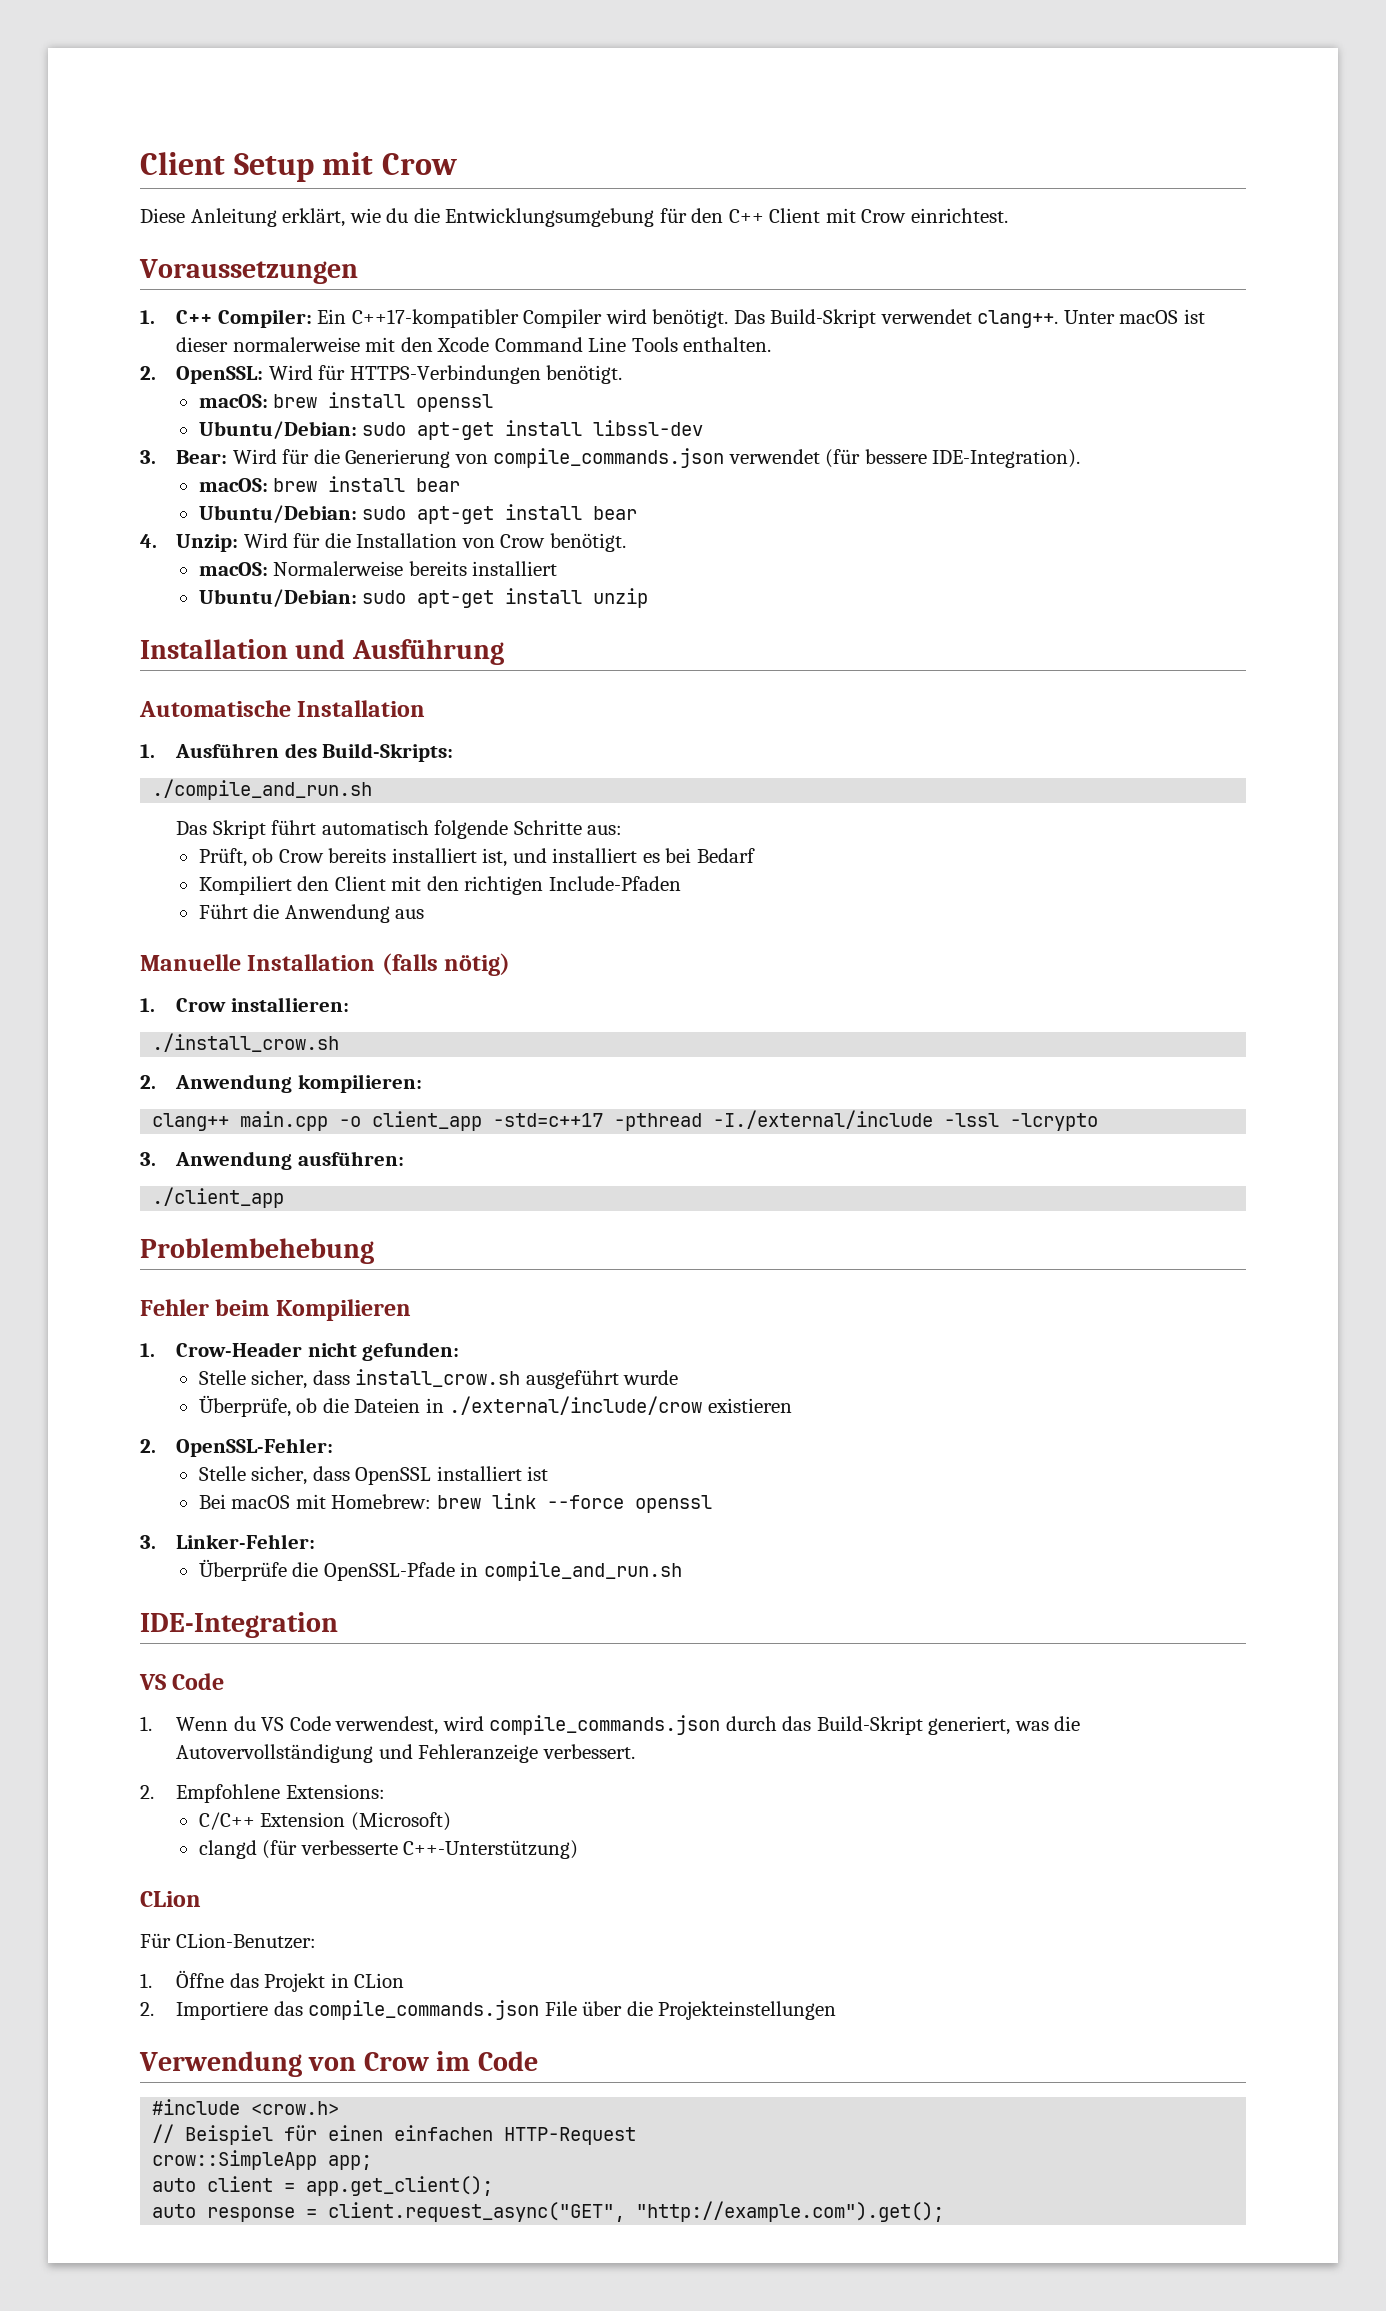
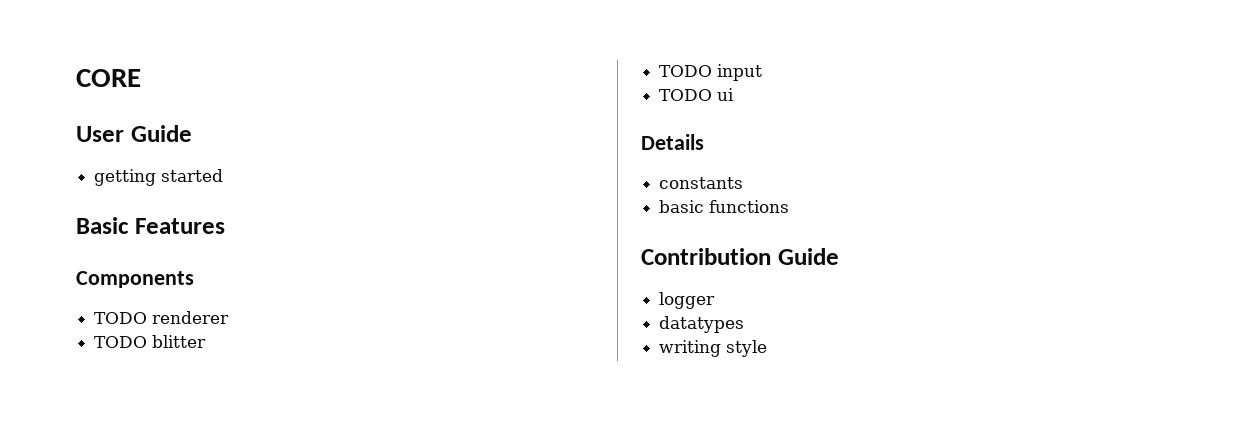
[140,152,457,182] [140,208,1008,227] [139,259,358,284] [140,309,1205,328] [175,337,772,352] [140,365,623,384] [198,392,494,412] [198,420,704,440] [140,448,1081,468] [198,476,461,492] [198,504,638,524] [140,533,626,552] [198,561,558,576] [198,588,649,608] [140,639,504,665] [139,700,426,717] [140,743,454,762] [152,779,373,800] [175,820,623,839] [198,848,755,867] [198,876,681,895] [198,904,425,923] [140,953,511,976] [140,997,349,1012] [152,1033,340,1052] [140,1074,422,1093] [152,1110,1099,1131] [140,1151,404,1170] [152,1187,285,1208] [140,1238,374,1264] [140,1299,411,1321] [140,1342,460,1361] [198,1369,679,1389] [198,1395,792,1417] [140,1438,333,1457] [198,1466,549,1485] [198,1493,712,1513] [140,1534,315,1549] [198,1559,682,1581] [140,1612,338,1638] [139,1673,225,1690] [140,1715,1081,1735] [175,1744,635,1763] [140,1784,385,1803] [198,1812,451,1831] [198,1840,579,1859] [140,1891,201,1907] [140,1933,316,1949] [140,1970,405,1992] [140,2000,837,2020] [139,2051,538,2077] [152,2099,340,2115] [152,2124,637,2145] [152,2150,373,2170] [152,2176,494,2196] [152,2201,945,2222] Client Setup mit Crow // Diese Anleitung erklärt, wie du die Entwicklungsumgebung für den C++ Client mit Crow einrichtest. // Voraussetzungen // 1. C++ Compiler: Ein C++17-kompatibler Compiler wird benötigt. Das Build-Skript verwendet clang++. Unter macOS ist dieser normalerweise mit den Xcode Command Line Tools enthalten. // 2. OpenSSL: Wird für HTTPS-Verbindungen benötigt. // macOS: brew install openssl // Ubuntu/Debian: sudo apt-get install libssl-dev // 3. Bear: Wird für die Generierung von compile_commands.json verwendet (für bessere IDE-Integration). // macOS: brew install bear // Ubuntu/Debian: sudo apt-get install bear // 4. Unzip: Wird für die Installation von Crow benötigt. // macOS: Normalerweise bereits installiert // Ubuntu/Debian: sudo apt-get install unzip // Installation und Ausführung // Automatische Installation // 1. Ausführen des Build-Skripts: // ./compile_and_run.sh // Das Skript führt automatisch folgende Schritte aus: // Prüft, ob Crow bereits installiert ist, und installiert es bei Bedarf // Kompiliert den Client mit den richtigen Include-Pfaden // Führt die Anwendung aus // Manuelle Installation (falls nötig) // 1. Crow installieren: // ./install_crow.sh // 2. Anwendung kompilieren: // clang++ main.cpp -o client_app -std=c++17 -pthread -I./external/include -lssl -lcrypto // 3. Anwendung ausführen: // ./client_app // Problembehebung // Fehler beim Kompilieren // 1. Crow-Header nicht gefunden: // Stelle sicher, dass install_crow.sh ausgeführt wurde // Überprüfe, ob die Dateien in ./external/include/crow existieren // 2. OpenSSL-Fehler: // Stelle sicher, dass OpenSSL installiert ist // Bei macOS mit Homebrew: brew link --force openssl // 3. Linker-Fehler: // Überprüfe die OpenSSL-Pfade in compile_and_run.sh // IDE-Integration // VS Code // 1. Wenn du VS Code verwendest, wird compile_commands.json durch das Build-Skript generiert, was die Autovervollständigung und Fehleranzeige verbessert. // 2. Empfohlene Extensions: // C/C++ Extension (Microsoft) // clangd (für verbesserte C++-Unterstützung) // CLion // Für CLion-Benutzer: // 1. Öffne das Projekt in CLion // 2. Importiere das compile_commands.json File über die Projekteinstellungen // Verwendung von Crow im Code // #include <crow.h> // // Beispiel für einen einfachen HTTP-Request // crow::SimpleApp app; // auto client = app.get_client(); // auto response = client.request_async("GET", "http://example.com").get(); -> [76,69,141,87] [76,125,192,142] [94,169,224,186] [76,217,225,234] [76,271,194,288] [94,311,230,324] [94,335,207,348] [659,64,763,81] [659,88,735,101] [641,134,704,150] [659,177,744,189] [659,200,790,213] [641,248,839,265] [659,292,716,309] [659,316,745,333] [659,340,768,357] CORE // User Guide // getting started // Basic Features // Components // TODO renderer // TODO blitter // TODO input // TODO ui // Details // constants // basic functions // Contribution Guide // logger // datatypes // writing style

